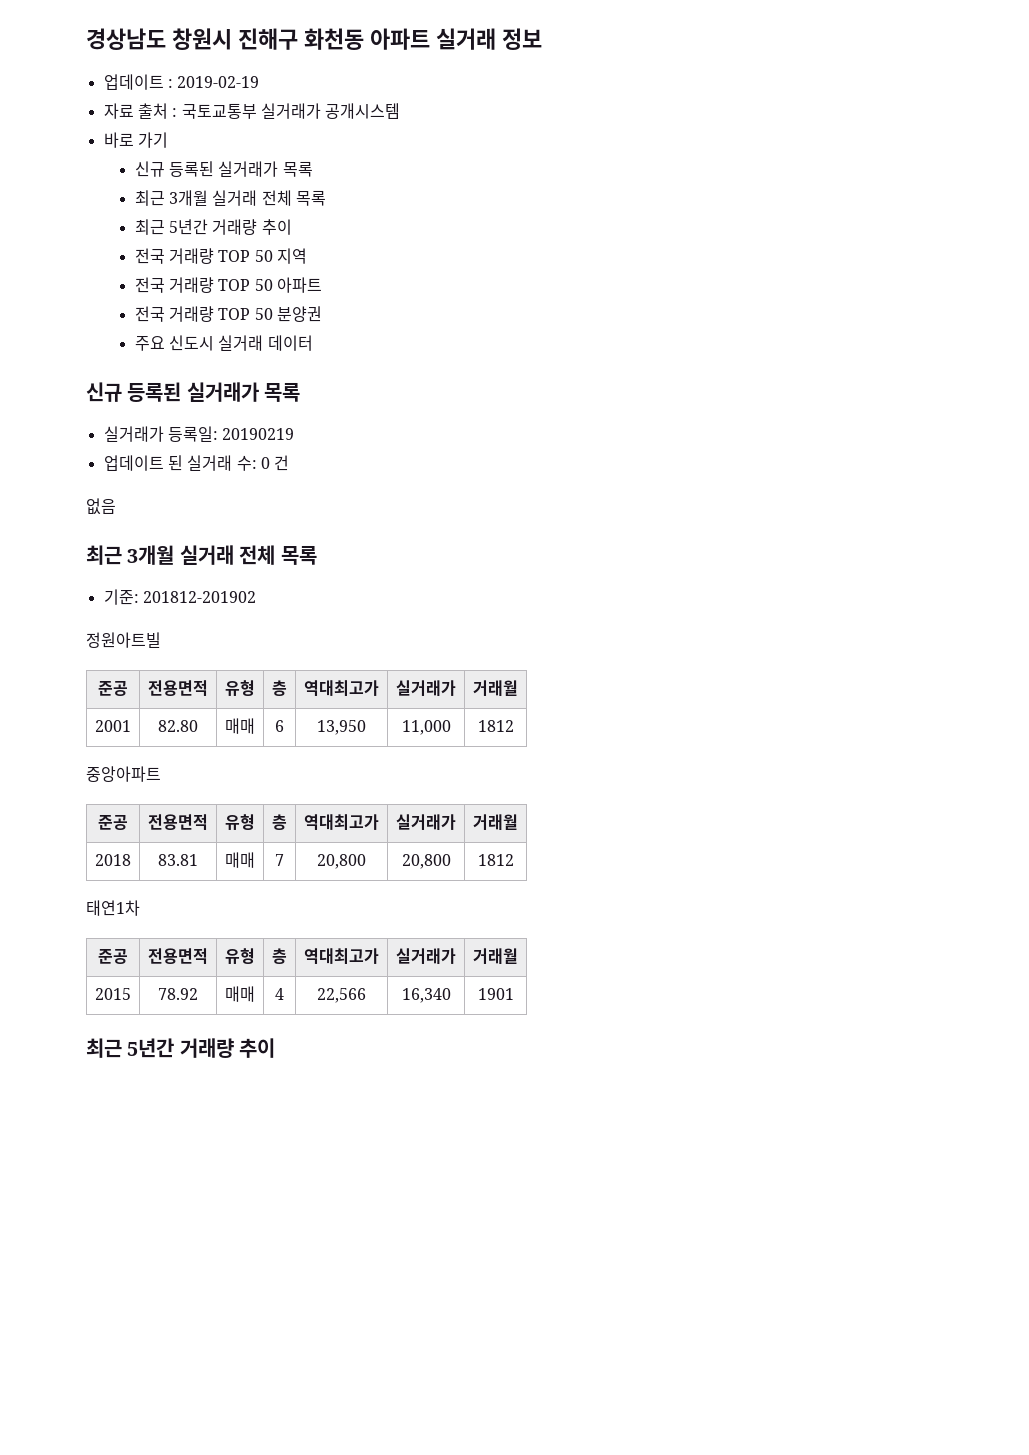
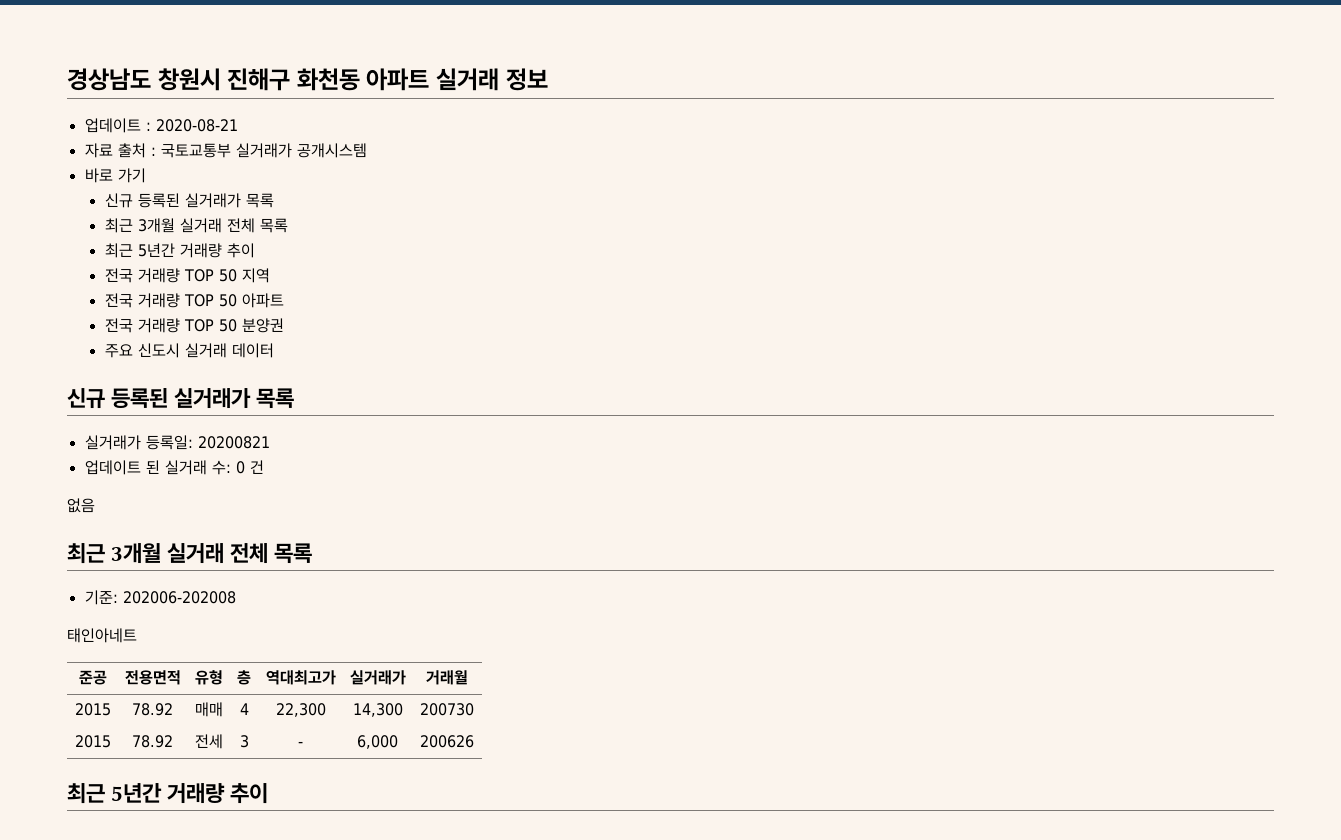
[177,76,260,88] 2019-02-19 -> [155,119,238,132] 2020-08-21
[222,428,295,440] 20190219 -> [197,436,270,449] 20200821
[142,591,256,603] [86,632,161,648] [98,681,128,696] [148,680,208,696] [225,680,255,696] [272,680,287,696] [304,680,379,696] [396,680,456,696] [473,680,518,696] [95,720,131,732] [158,720,198,732] [225,718,255,734] [275,720,284,732] [317,720,366,735] [401,720,451,735] [477,720,514,732] [86,766,161,782] [98,815,128,830] [148,814,208,830] [225,814,255,830] [272,814,287,830] [304,814,379,830] [396,814,456,830] [473,814,518,830] [95,854,131,866] [158,854,198,866] [225,852,255,868] [275,854,284,866] [317,854,366,869] [401,854,451,869] [477,854,514,866] [86,900,140,916] 201812-201902 // 정원아트빌 // 준공 | 전용면적 | 유형 | 층 | 역대최고가 | 실거래가 | 거래월 // 2001 | 82.80 | 매매 | 6 | 13,950 | 11,000 | 1812 // 중앙아파트 // 준공 | 전용면적 | 유형 | 층 | 역대최고가 | 실거래가 | 거래월 // 2018 | 83.81 | 매매 | 7 | 20,800 | 20,800 | 1812 // 태연1차 -> [122,591,236,604] [67,628,137,643] 202006-202008 // 태인아네트
[317,988,366,1003] [401,988,451,1003] [477,988,514,1000] 22,566 | 16,340 | 1901 -> [275,703,326,717] [352,703,403,717] [420,703,474,716] [74,735,111,748] [132,735,173,748] [194,734,223,749] [239,735,249,748] [298,741,303,747] [357,735,398,749] [420,735,474,748] 22,300 | 14,300 | 200730 // 2015 | 78.92 | 전세 | 3 | - | 6,000 | 200626

